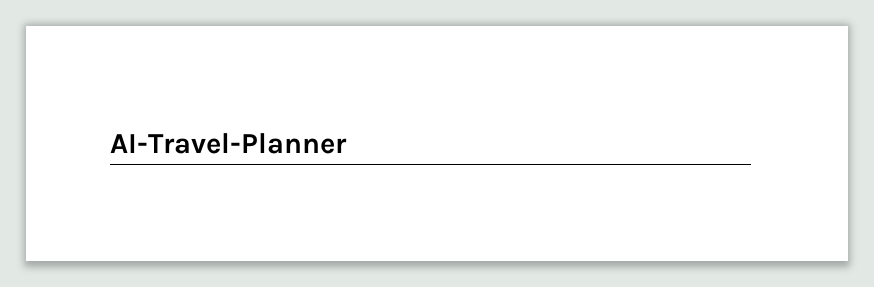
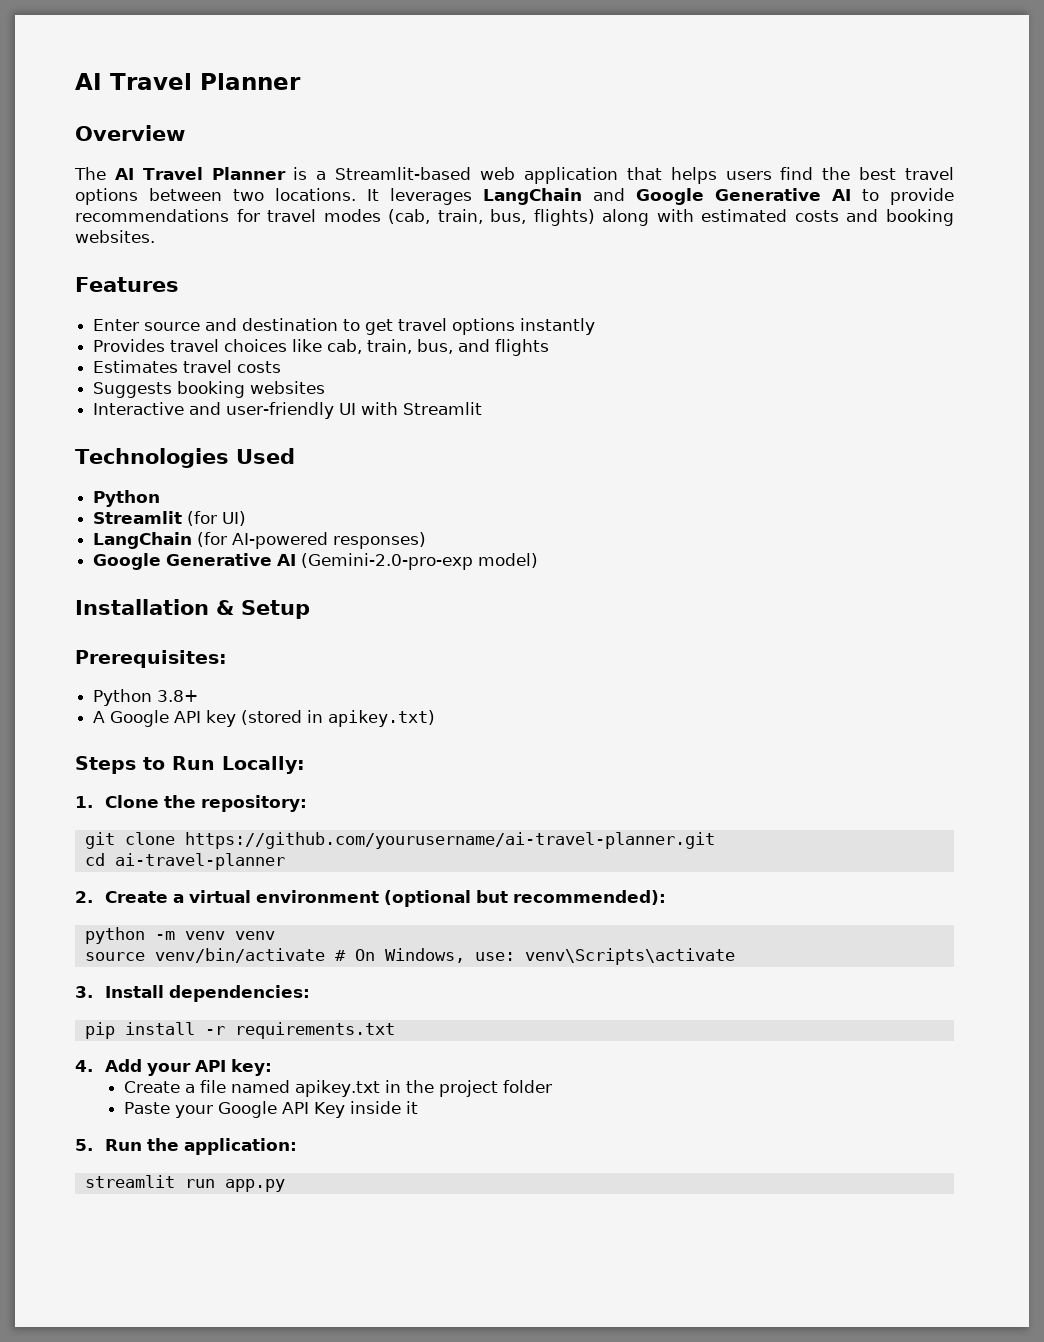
[110,133,347,154] AI-Travel-Planner -> [75,73,301,90] [75,125,185,141] [74,167,954,184] [75,188,954,205] [75,209,955,226] [75,230,155,243] [75,277,179,292] [93,318,596,335] [93,339,550,356] [93,360,282,373] [93,381,326,398] [93,402,483,419] [75,448,295,468] [93,490,161,507] [93,511,247,526] [93,532,427,549] [93,553,539,570] [75,599,310,619] [75,650,227,668] [93,689,199,706] [93,710,436,727] [75,756,305,774] [75,795,308,812] [84,832,715,849] [84,853,285,870] [75,890,667,907] [84,927,275,944] [84,948,735,965] [75,985,311,1002] [84,1022,395,1039] [75,1059,273,1076] [123,1080,552,1097] [123,1101,418,1118] [75,1138,298,1155] [84,1175,285,1192] AI Travel Planner // Overview // The AI Travel Planner is a Streamlit-based web application that helps users find the best travel options between two locations. It leverages LangChain and Google Generative AI to provide recommendations for travel modes (cab, train, bus, flights) along with estimated costs and booking websites. // Features // Enter source and destination to get travel options instantly // Provides travel choices like cab, train, bus, and flights // Estimates travel costs // Suggests booking websites // Interactive and user-friendly UI with Streamlit // Technologies Used // Python // Streamlit (for UI) // LangChain (for AI-powered responses) // Google Generative AI (Gemini-2.0-pro-exp model) // Installation & Setup // Prerequisites: // Python 3.8+ // A Google API key (stored in apikey.txt) // Steps to Run Locally: // 1. Clone the repository: // git clone https://github.com/yourusername/ai-travel-planner.git // cd ai-travel-planner // 2. Create a virtual environment (optional but recommended): // python -m venv venv // source venv/bin/activate # On Windows, use: venv\Scripts\activate // 3. Install dependencies: // pip install -r requirements.txt // 4. Add your API key: // Create a file named apikey.txt in the project folder // Paste your Google API Key inside it // 5. Run the application: // streamlit run app.py

